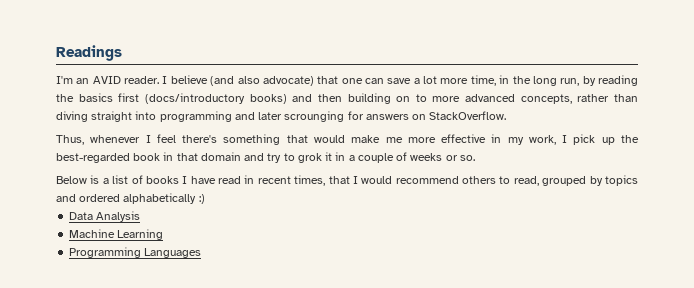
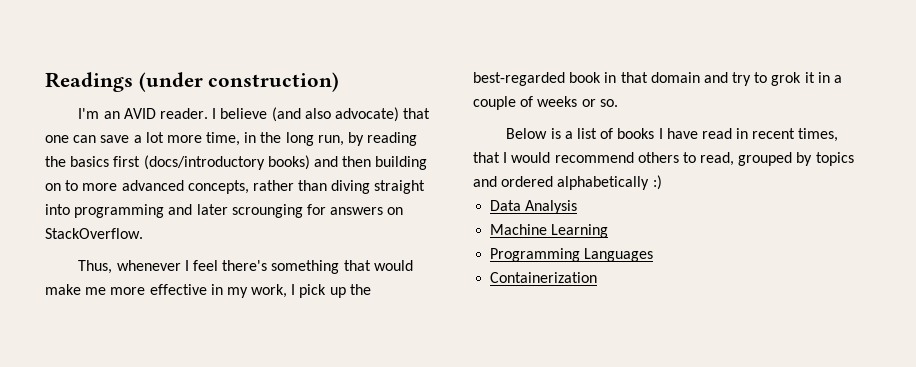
(122, 53) none -> [138,72,340,92] (under construction)
(202, 253) none -> [490,272,598,283] // Containerization

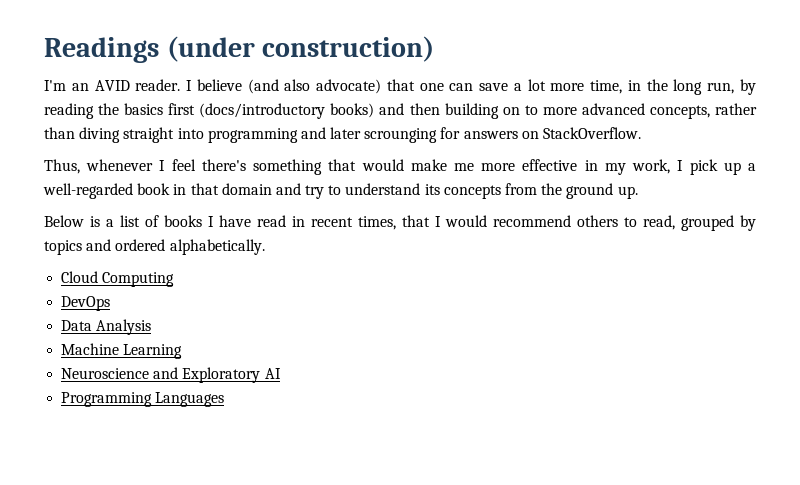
[349,284,371,295] [473,72,565,86] the best-regarded -> [747,163,756,171] [43,183,133,199] a well-regarded
[771,72,843,86] [473,96,618,110] grok it in a couple of weeks or so. -> [345,183,638,199] understand its concepts from the ground up.
[557,175,662,190] alphabetically :) -> [169,239,265,255] [61,271,175,287] [61,296,111,311] alphabetically. // Cloud Computing // DevOps
(609, 231) none -> [61,367,281,383] // Neuroscience and Exploratory AI
[490,272,598,283] // Containerization -> (225, 399) none

